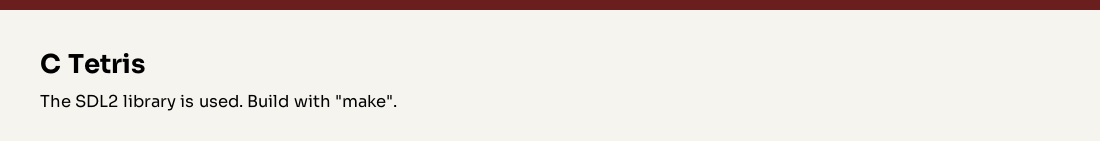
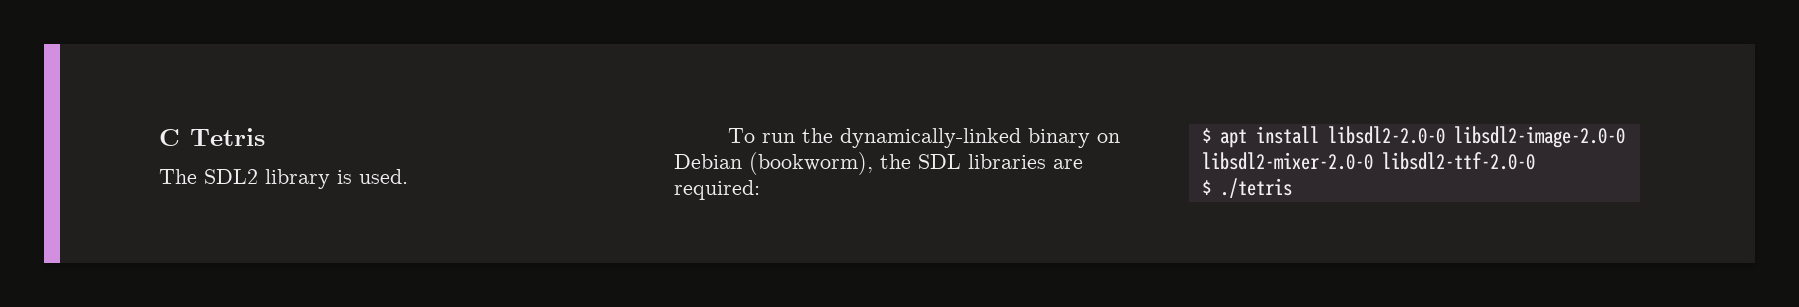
[247,94,398,108] Build with "make". -> [727,128,1120,148] [674,152,1083,175] [674,180,760,200] [1201,126,1625,148] [1201,152,1535,170] [1201,178,1292,198] // To run the dynamically-linked binary on Debian (bookworm), the SDL libraries are required: // $ apt install libsdl2-2.0-0 libsdl2-image-2.0-0 libsdl2-mixer-2.0-0 libsdl2-ttf-2.0-0 // $ ./tetris

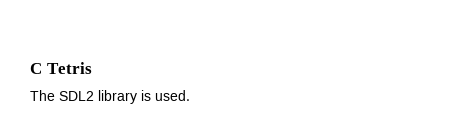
[727,128,1120,148] [674,152,1083,175] [674,180,760,200] [1201,126,1625,148] [1201,152,1535,170] [1201,178,1292,198] // To run the dynamically-linked binary on Debian (bookworm), the SDL libraries are required: // $ apt install libsdl2-2.0-0 libsdl2-image-2.0-0 libsdl2-mixer-2.0-0 libsdl2-ttf-2.0-0 // $ ./tetris -> (190, 95) none

